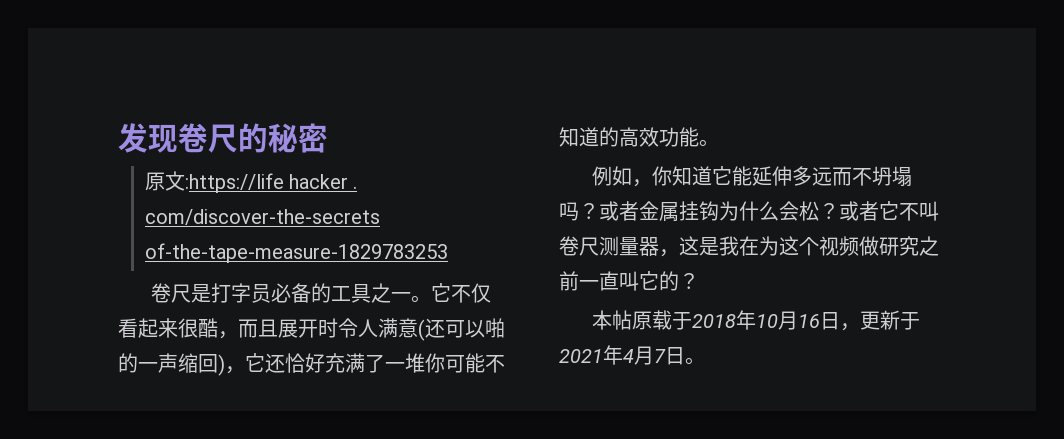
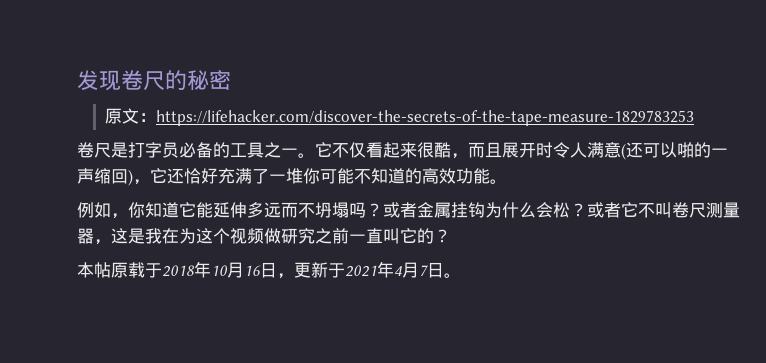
[184,173,358,193] [144,209,380,225] [144,243,448,263] :https://life hacker . com/discover-the-secrets of-the-tape-measure-1829783253 -> [138,110,694,126] ：https://lifehacker.com/discover-the-secrets-of-the-tape-measure-1829783253

